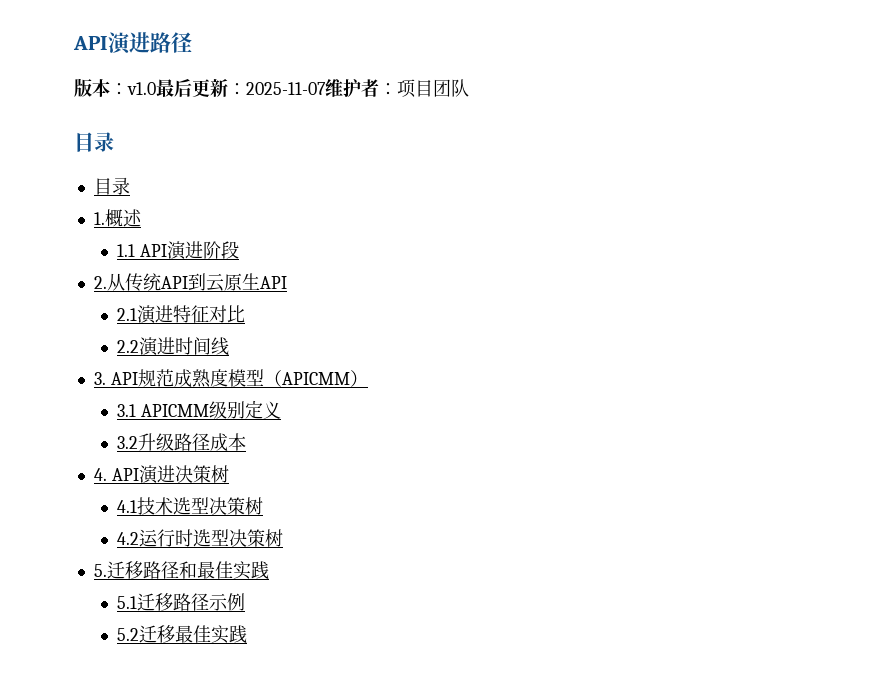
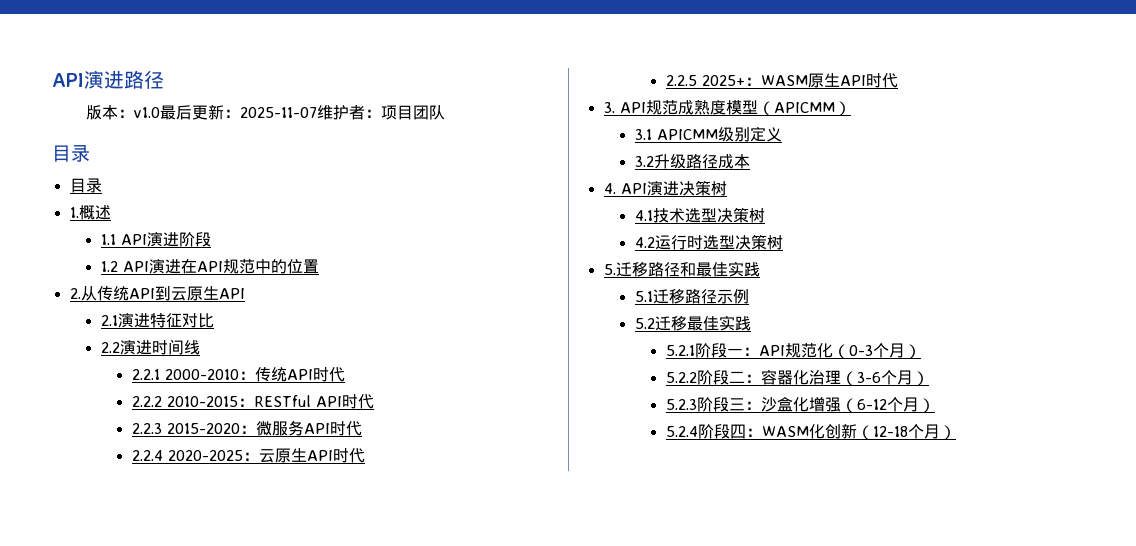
(240, 250) none -> [100,259,319,274] // 1.2 API演进在API规范中的位置
(230, 346) none -> [131,367,345,382] [131,394,374,409] [131,420,362,436] [131,448,365,463] [665,73,898,88] // 2.2.1 2000-2010：传统API时代 // 2.2.2 2010-2015：RESTful API时代 // 2.2.3 2015-2020：微服务API时代 // 2.2.4 2020-2025：云原生API时代 // 2.2.5 2025+：WASM原生API时代
(248, 634) none -> [665,343,921,359] [665,369,929,386] [665,396,935,413] [665,423,956,440] // 5.2.1阶段一：API规范化（0-3个月） // 5.2.2阶段二：容器化治理（3-6个月） // 5.2.3阶段三：沙盒化增强（6-12个月） // 5.2.4阶段四：WASM化创新（12-18个月）

